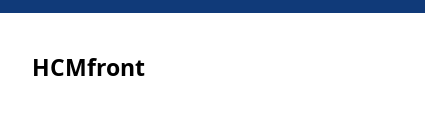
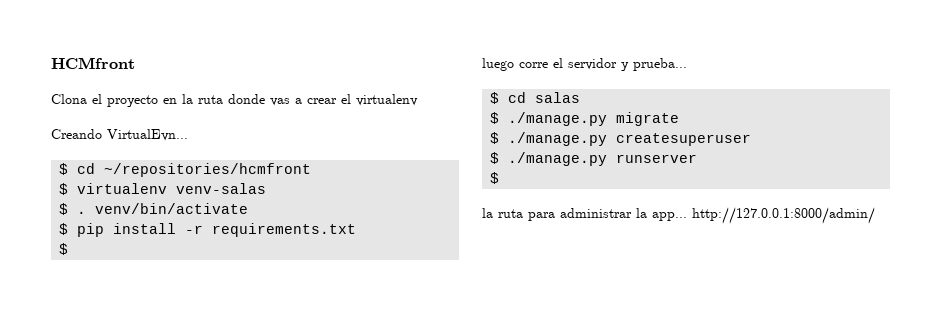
(145, 67) none -> [51,94,418,107] [51,129,188,141] [59,163,312,177] [59,183,267,195] [59,203,249,215] [59,223,357,237] [59,243,69,255] [482,58,687,71] [490,92,581,104] [490,112,680,126] [490,132,752,146] [490,152,698,166] [490,172,500,184] [482,207,875,224] // Clona el proyecto en la ruta donde vas a crear el virtualenv // Creando VirtualEvn... // $ cd ~/repositories/hcmfront // $ virtualenv venv-salas // $ . venv/bin/activate // $ pip install -r requirements.txt // $ // luego corre el servidor y prueba... // $ cd salas // $ ./manage.py migrate // $ ./manage.py createsuperuser // $ ./manage.py runserver // $ // la ruta para administrar la app... http://127.0.0.1:8000/admin/

